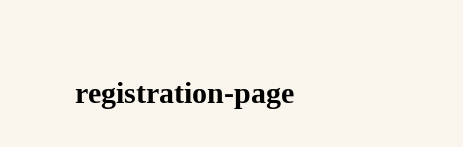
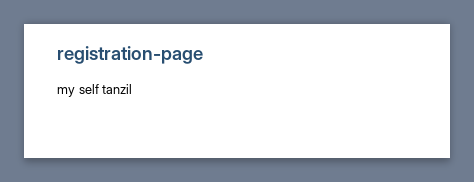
(294, 95) none -> [57,84,133,97] // my self tanzil

